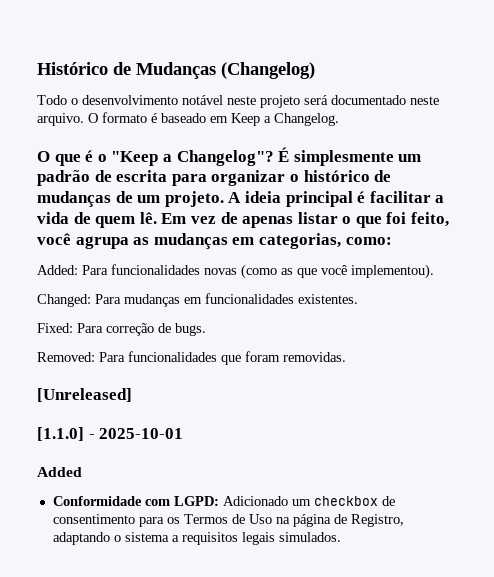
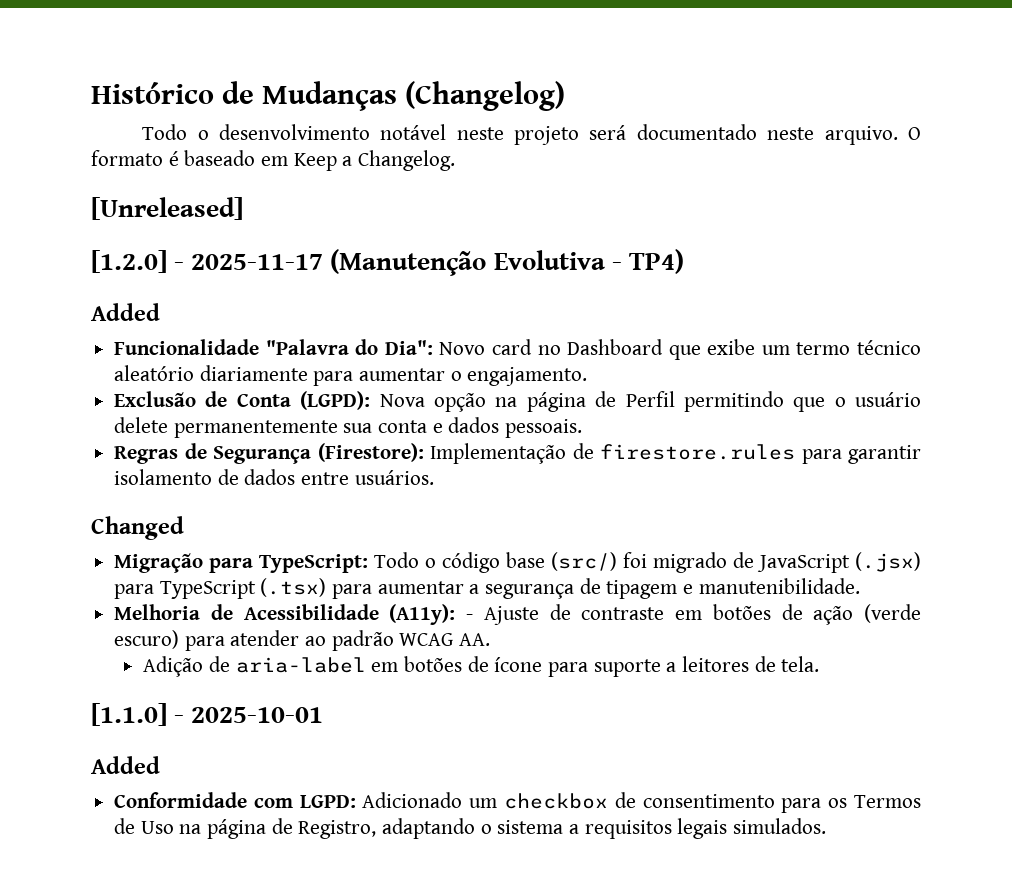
[37,147,422,166] [37,170,392,186] [37,191,445,207] [37,212,450,228] [37,233,392,249] [37,264,434,279] [37,293,358,307] [37,323,206,336] [37,351,346,365] [37,388,132,402] O que é o "Keep a Changelog"? É simplesmente um padrão de escrita para organizar o histórico de mudanças de um projeto. A ideia principal é facilitar a vida de quem lê. Em vez de apenas listar o que foi feito, você agrupa as mudanças em categorias, como: // Added: Para funcionalidades novas (como as que você implementou). // Changed: Para mudanças em funcionalidades existentes. // Fixed: Para correção de bugs. // Removed: Para funcionalidades que foram removidas. // [Unreleased] -> [91,197,243,220] [91,249,684,276] [91,303,160,321] [114,339,922,360] [114,365,588,386] [114,391,921,412] [114,417,583,438] [114,443,921,464] [114,469,434,485] [91,516,184,540] [114,552,922,573] [114,578,860,599] [114,604,922,625] [114,630,491,651] [143,656,820,677] [Unreleased] // [1.2.0] - 2025-11-17 (Manutenção Evolutiva - TP4) // Added // Funcionalidade "Palavra do Dia": Novo card no Dashboard que exibe um termo técnico aleatório diariamente para aumentar o engajamento. // Exclusão de Conta (LGPD): Nova opção na página de Perfil permitindo que o usuário delete permanentemente sua conta e dados pessoais. // Regras de Segurança (Firestore): Implementação de firestore.rules para garantir isolamento de dados entre usuários. // Changed // Migração para TypeScript: Todo o código base (src/) foi migrado de JavaScript (.jsx) para TypeScript (.tsx) para aumentar a segurança de tipagem e manutenibilidade. // Melhoria de Acessibilidade (A11y): - Ajuste de contraste em botões de ação (verde escuro) para atender ao padrão WCAG AA. // Adição de aria-label em botões de ícone para suporte a leitores de tela.

